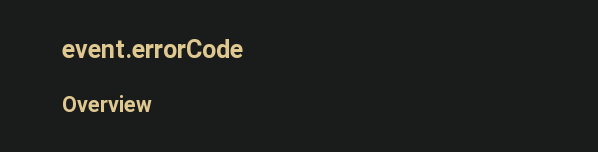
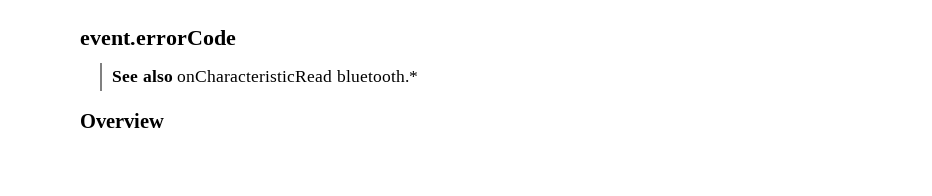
(243, 48) none -> [111,70,419,82] // See also onCharacteristicRead bluetooth.*

